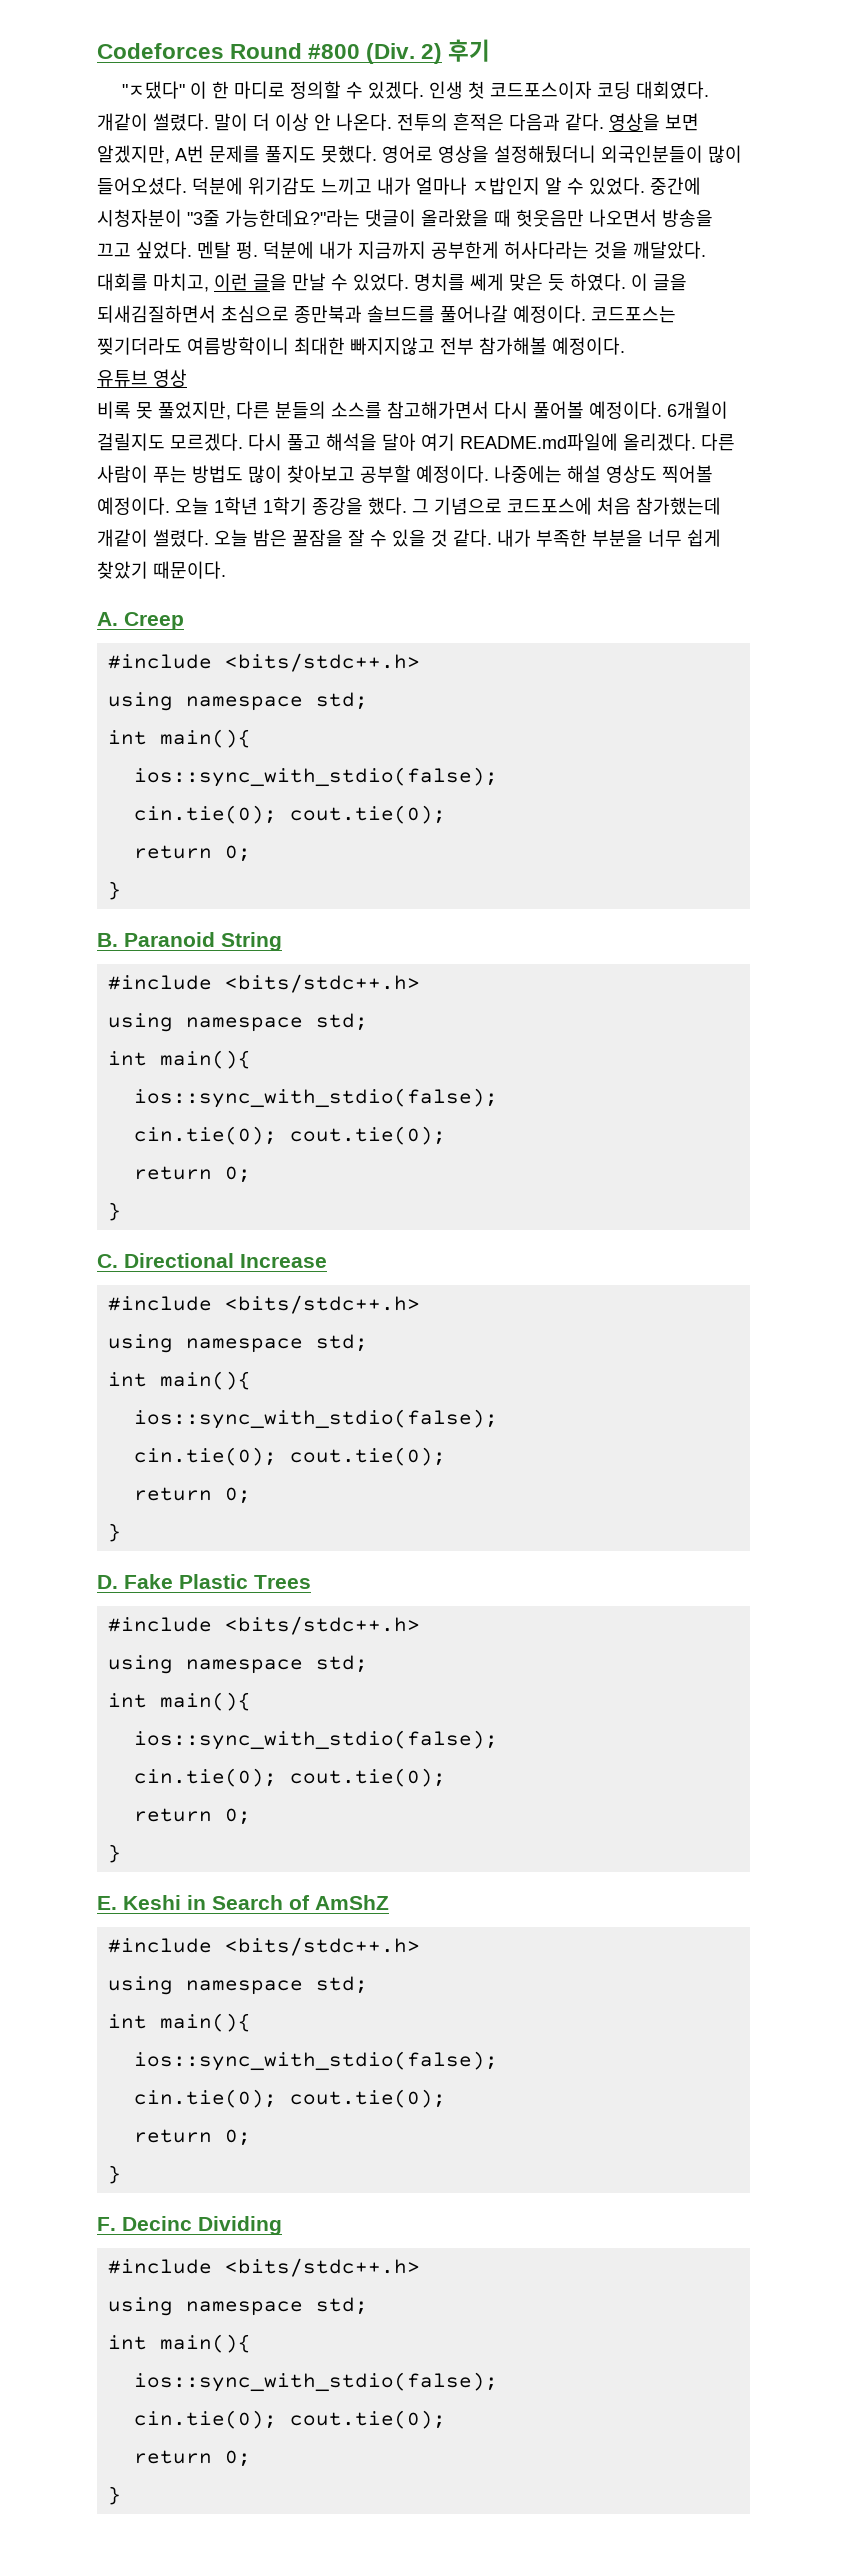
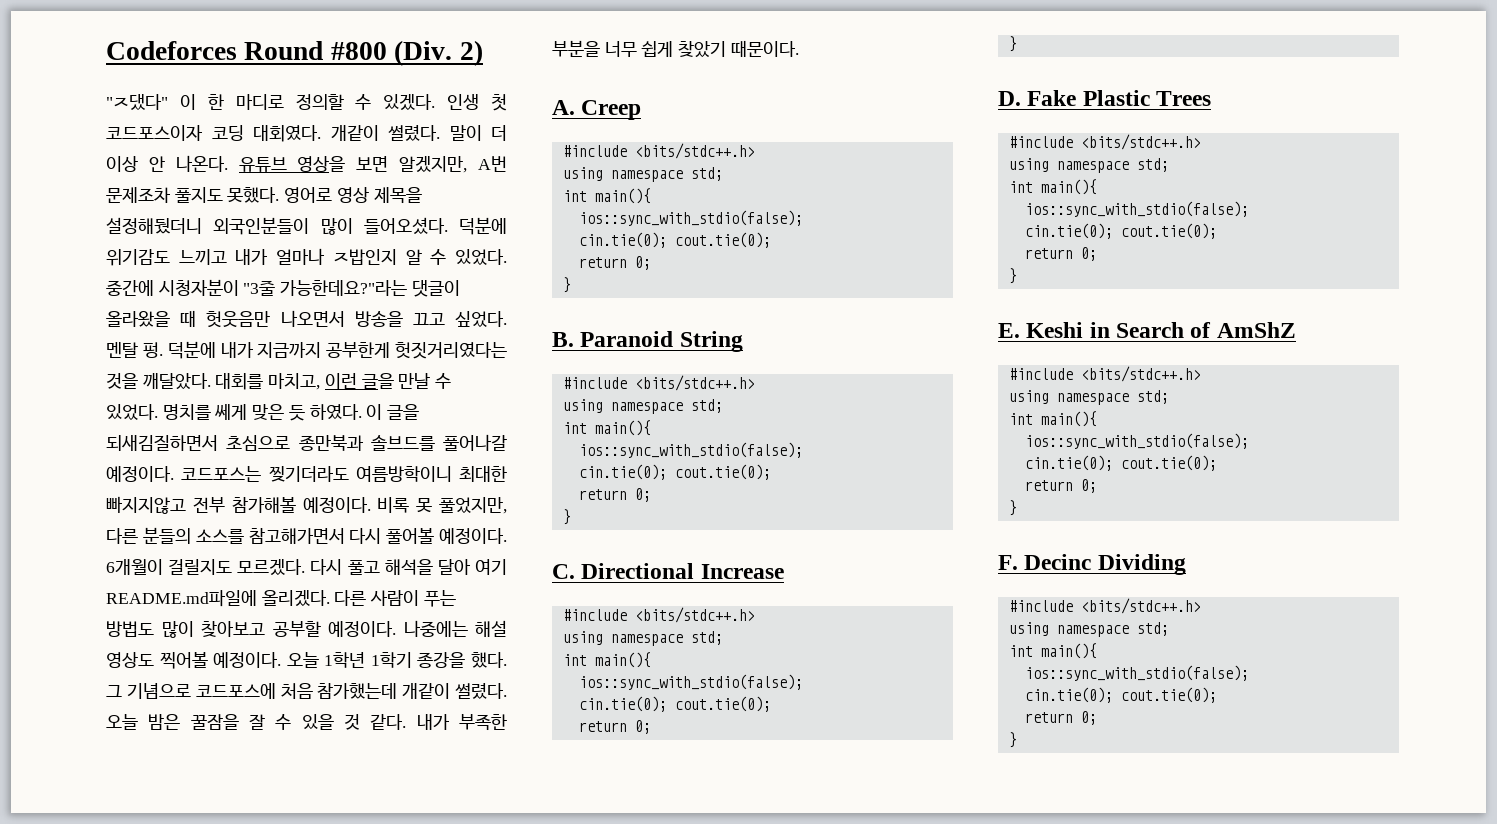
[448,39,491,62] 후기 -> (483, 53) none
[397,113,604,131] 전투의 흔적은 다음과 같다. -> [238,157,287,172] 유튜브
[209,145,260,163] 문제를 -> [106,187,171,203] 문제조차
[438,145,489,163] 영상을 -> [336,187,422,204] 영상 제목을
[504,241,589,259] 허사다라는 -> [395,342,508,359] 헛짓거리였다는
[97,369,187,387] // 유튜브 영상 // -> (371, 505) none

